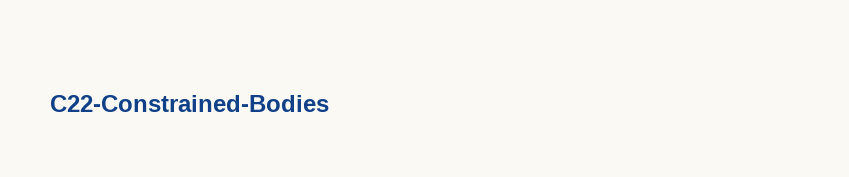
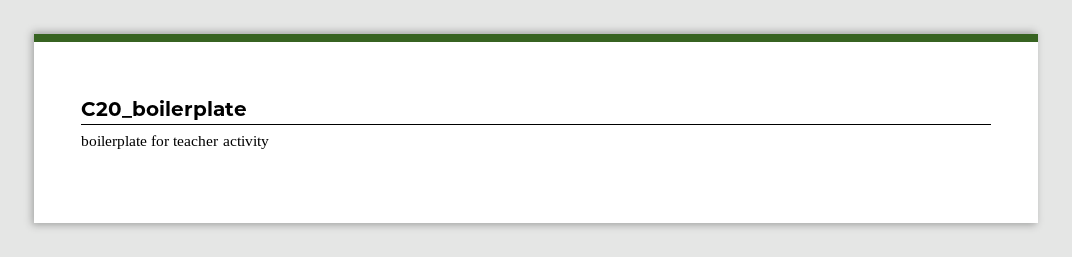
[50,95,329,112] C22-Constrained-Bodies -> [81,100,247,120] [81,135,269,149] C20_boilerplate // boilerplate for teacher activity

